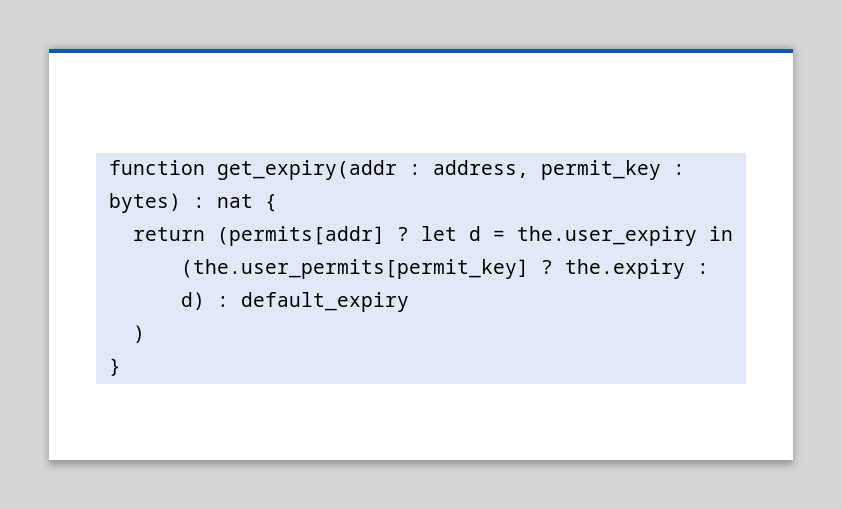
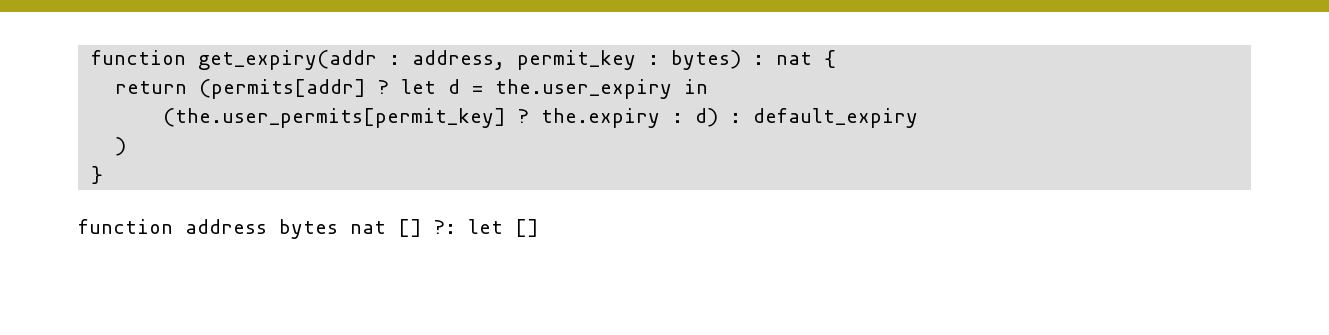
(121, 367) none -> [78,219,539,239] // function address bytes nat [] ?: let []

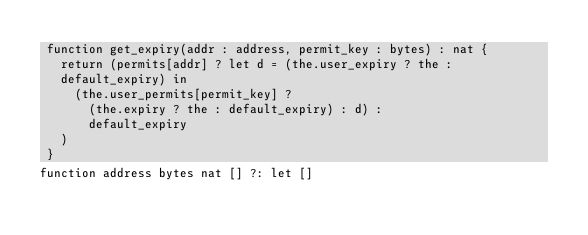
[494,79,708,99] [162,108,660,128] the.user_expiry in // (the.user_permits[permit_key] ? the.expiry -> [284,58,453,71] [60,73,187,86] [74,88,292,101] [88,103,334,116] (the.user_expiry ? the : default_expiry) in // (the.user_permits[permit_key] ? // (the.expiry ? the : default_expiry)
(741, 118) none -> (383, 110) //

